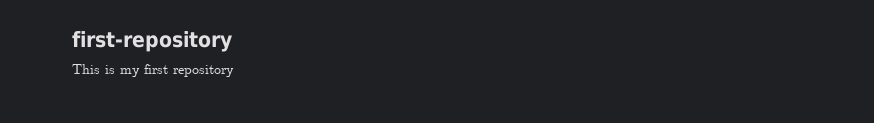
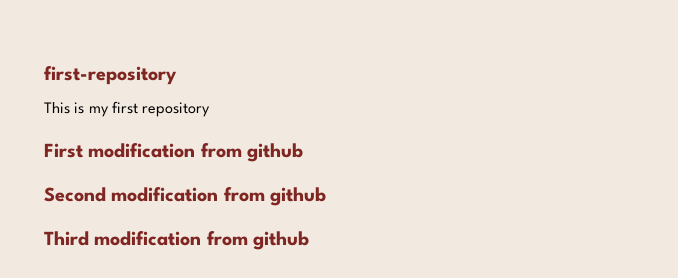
(234, 71) none -> [44,143,304,162] [44,187,327,206] [44,231,310,250] // First modification from github // Second modification from github // Third modification from github

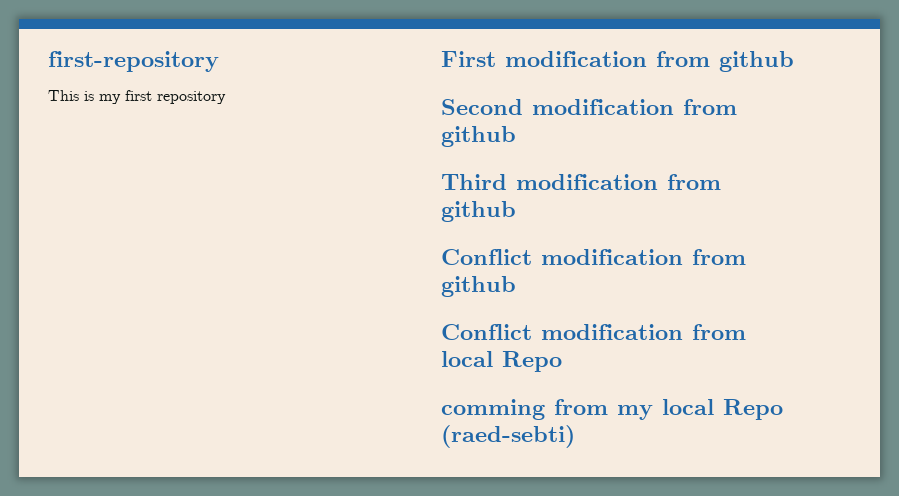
(310, 240) none -> [441,249,746,265] [441,276,516,297] [441,324,746,340] [441,351,562,372] [441,399,783,420] [441,425,575,448] // Conflict modification from github // Conflict modification from local Repo // comming from my local Repo (raed-sebti)

